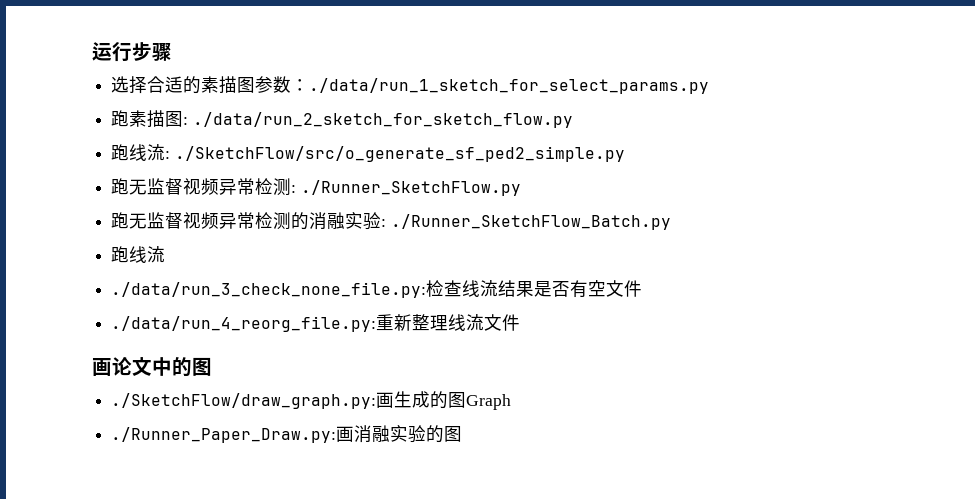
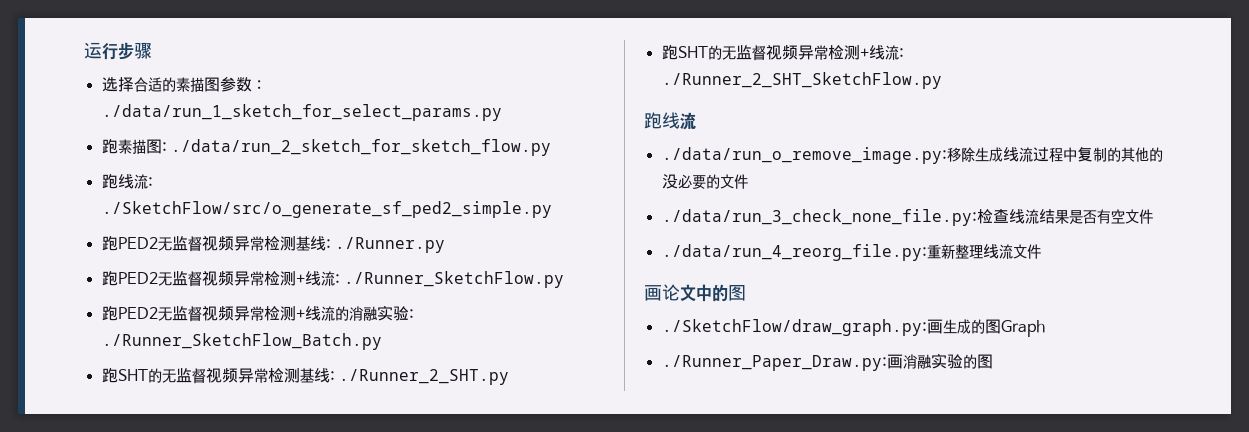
[129,178,521,196] [111,212,292,230] 无监督视频异常检测: ./Runner_SketchFlow.py // 跑无监督视频异常检测 -> [117,235,445,253] [101,270,564,288] [101,305,335,322] PED2无监督视频异常检测基线: ./Runner.py // 跑PED2无监督视频异常检测+线流: ./Runner_SketchFlow.py // 跑PED2无监督视频异常检测+线流
[129,246,166,263] 线流 -> [117,367,509,385] [661,44,904,61] [661,72,942,89] [644,112,696,130] [661,147,1163,164] [661,174,748,189] SHT的无监督视频异常检测基线: ./Runner_2_SHT.py // 跑SHT的无监督视频异常检测+线流: ./Runner_2_SHT_SketchFlow.py // 跑线流 // ./data/run_o_remove_image.py:移除生成线流过程中复制的其他的没必要的文件

